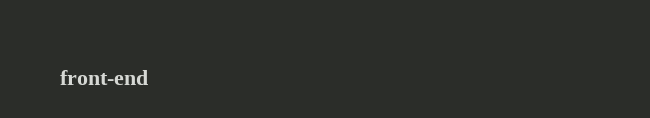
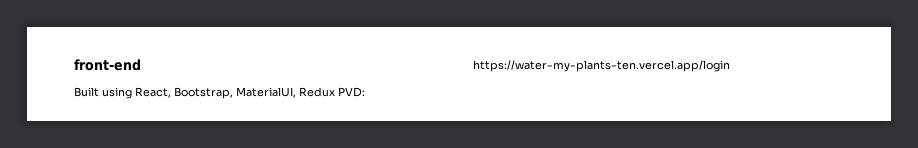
(148, 77) none -> [74,87,365,99] [473,60,730,72] // Built using React, Bootstrap, MaterialUI, Redux PVD: https://water-my-plants-ten.vercel.app/login

